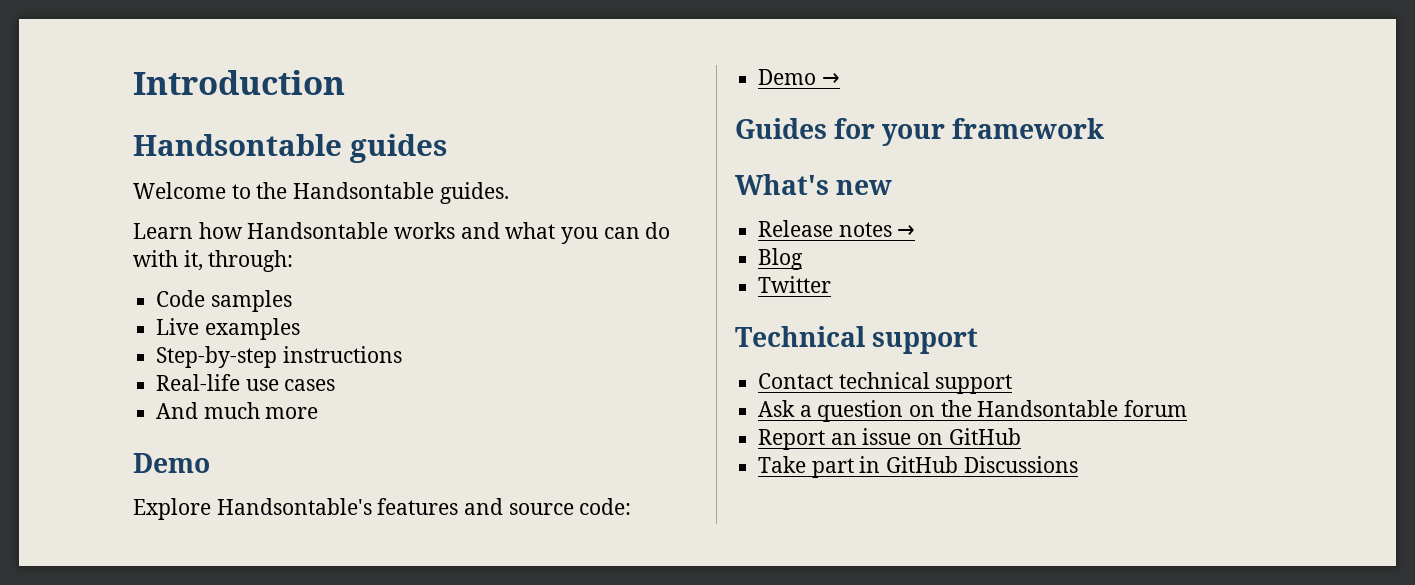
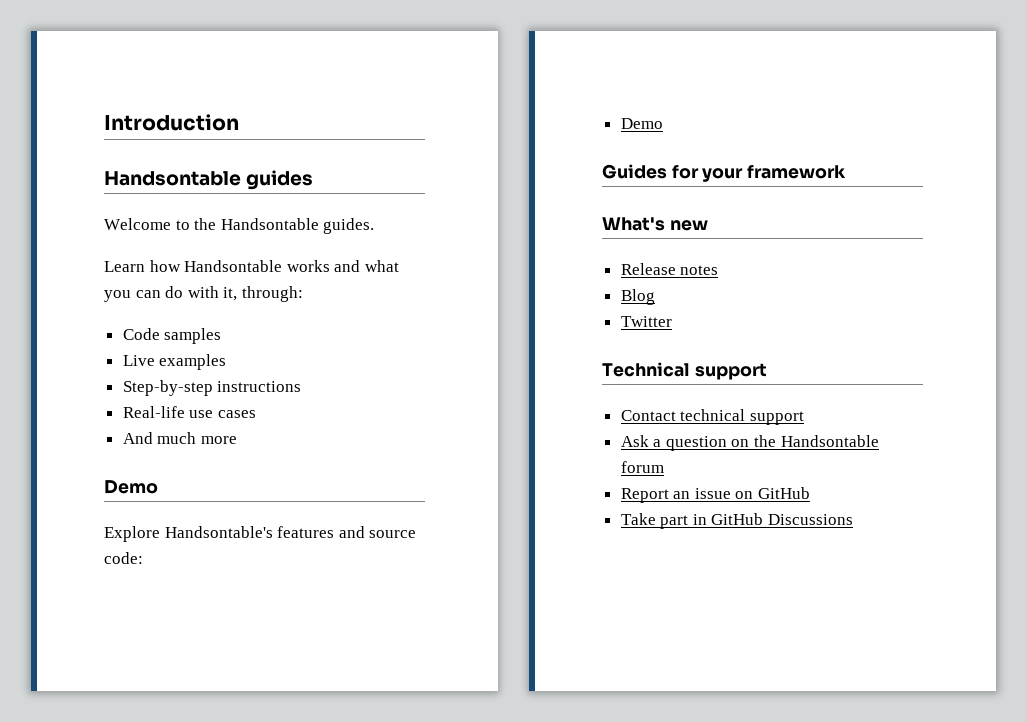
[821,73,840,85] → -> (663, 123) none
[897,225,916,237] → -> (719, 270) none

